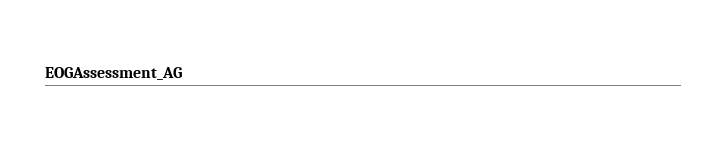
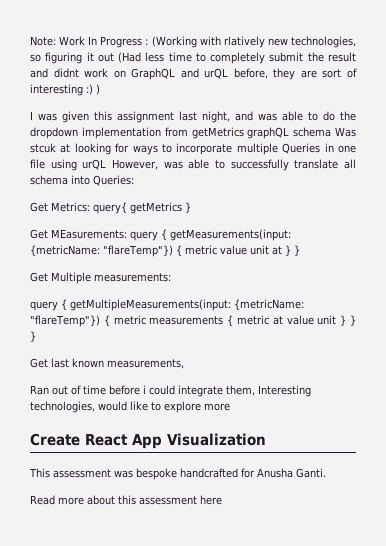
[45,67,182,80] EOGAssessment_AG -> [30,36,356,48] [30,52,356,64] [30,68,357,80] [30,84,100,96] [30,111,356,123] [30,127,356,139] [30,143,356,155] [30,159,356,171] [30,175,134,186] [30,202,191,214] [30,229,291,241] [30,245,300,257] [30,272,171,284] [30,299,304,311] [30,315,356,327] [30,331,36,342] [30,358,184,369] [30,385,311,397] [30,401,230,413] [30,433,266,449] [29,468,326,480] [30,495,222,505] Note: Work In Progress : (Working with rlatively new technologies, so figuring it out (Had less time to completely submit the result and didnt work on GraphQL and urQL before, they are sort of interesting :) ) // I was given this assignment last night, and was able to do the dropdown implementation from getMetrics graphQL schema Was stcuk at looking for ways to incorporate multiple Queries in one file using urQL However, was able to successfully translate all schema into Queries: // Get Metrics: query{ getMetrics } // Get MEasurements: query { getMeasurements(input: {metricName: "flareTemp"}) { metric value unit at } } // Get Multiple measurements: // query { getMultipleMeasurements(input: {metricName: "flareTemp"}) { metric measurements { metric at value unit } } } // Get last known measurements, // Ran out of time before i could integrate them, Interesting technologies, would like to explore more // Create React App Visualization // This assessment was bespoke handcrafted for Anusha Ganti. // Read more about this assessment here

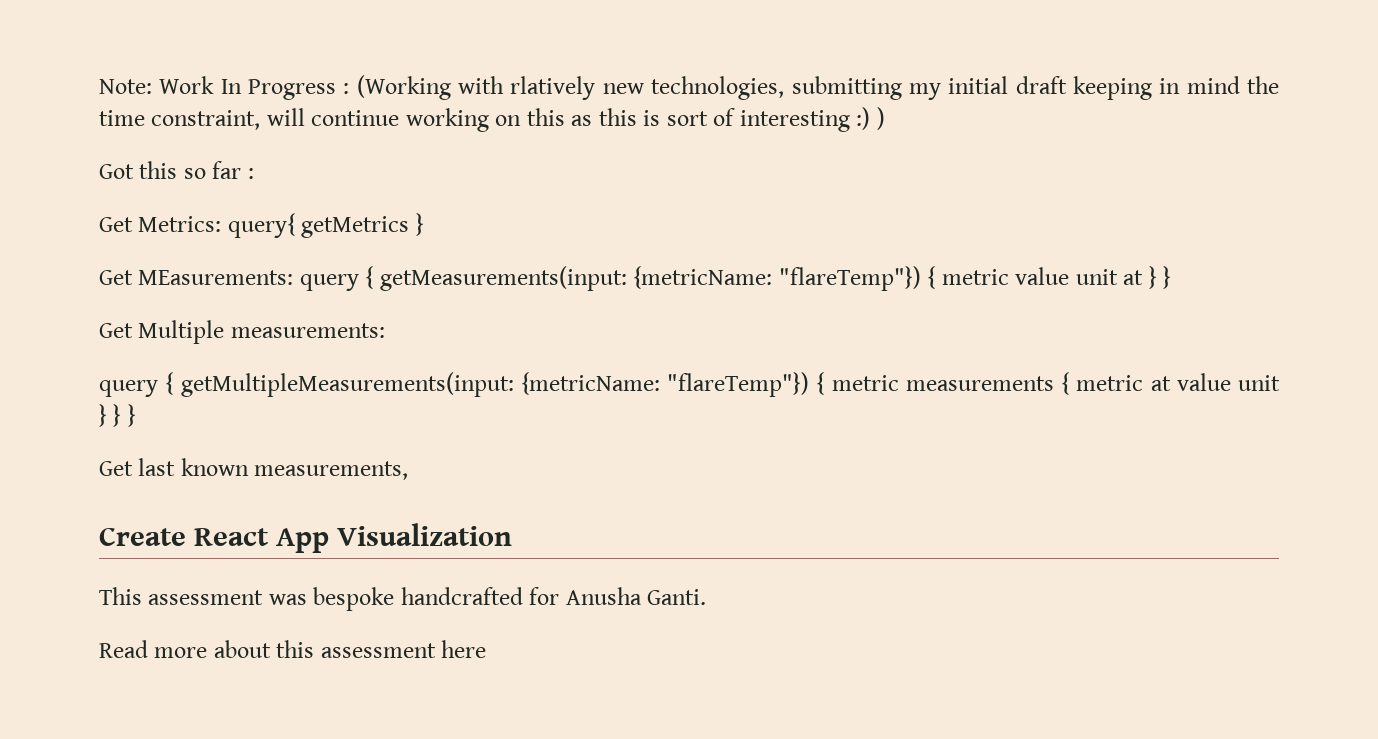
[30,52,356,64] [30,68,317,80] so figuring it out (Had less time to completely submit the result and didnt work on GraphQL and urQL before, they are -> [791,76,1279,100] [99,108,661,132] submitting my initial draft keeping in mind the time constraint, will continue working on this as this is
[30,111,356,123] [30,127,356,139] [30,143,356,155] [30,159,356,171] [30,175,134,186] I was given this assignment last night, and was able to do the dropdown implementation from getMetrics graphQL schema Was stcuk at looking for ways to incorporate multiple Queries in one file using urQL However, was able to successfully translate all schema into Queries: -> [99,161,254,179] Got this so far :
[30,385,311,397] [30,401,230,413] // Ran out of time before i could integrate them, Interesting technologies, would like to explore more -> (409, 470) none

